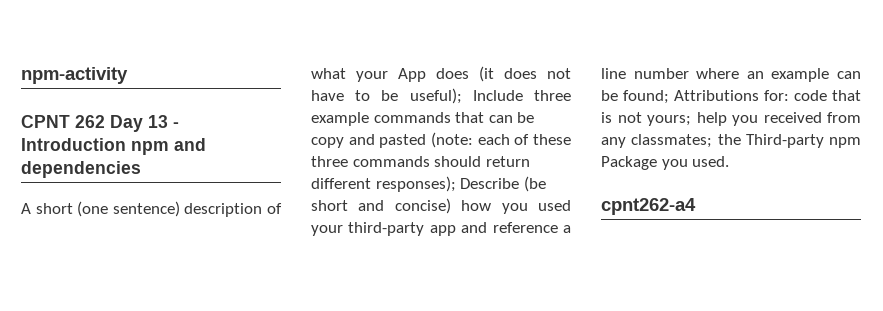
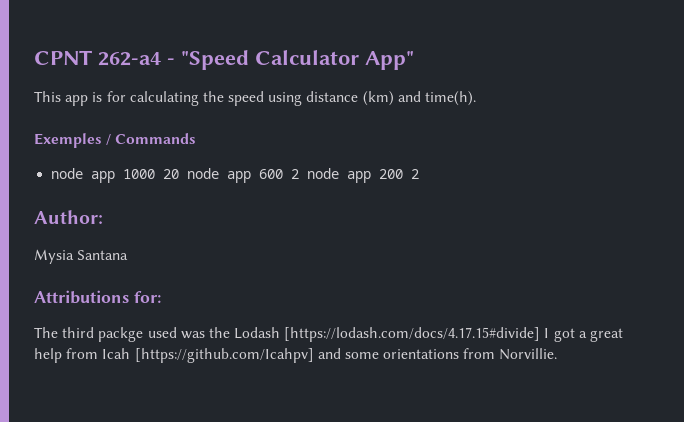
[21,67,128,84] [21,115,179,132] [21,138,206,155] [21,161,141,178] [21,201,282,217] [311,66,571,82] [311,88,571,104] [311,112,535,126] [311,132,571,148] [311,156,530,167] [311,176,546,192] [311,198,571,214] [311,222,571,236] [601,68,861,82] [601,90,861,104] [601,112,861,126] [601,134,861,148] [601,156,730,170] [601,198,696,215] npm-activity // CPNT 262 Day 13 - Introduction npm and dependencies // A short (one sentence) description of what your App does (it does not have to be useful); Include three example commands that can be copy and pasted (note: each of these three commands should return different responses); Describe (be short and concise) how you used your third-party app and reference a line number where an example can be found; Attributions for: code that is not yours; help you received from any classmates; the Third-party npm Package you used. // cpnt262-a4 -> [34,50,414,70] [34,91,477,106] [34,133,197,148] [51,168,420,183] [34,210,103,224] [34,249,129,264] [34,290,161,304] [34,327,624,342] [34,348,558,363] CPNT 262-a4 - "Speed Calculator App" // This app is for calculating the speed using distance (km) and time(h). // Exemples / Commands // node app 1000 20 node app 600 2 node app 200 2 // Author: // Mysia Santana // Attributions for: // The third packge used was the Lodash [https://lodash.com/docs/4.17.15#divide] I got a great help from Icah [https://github.com/Icahpv] and some orientations from Norvillie.

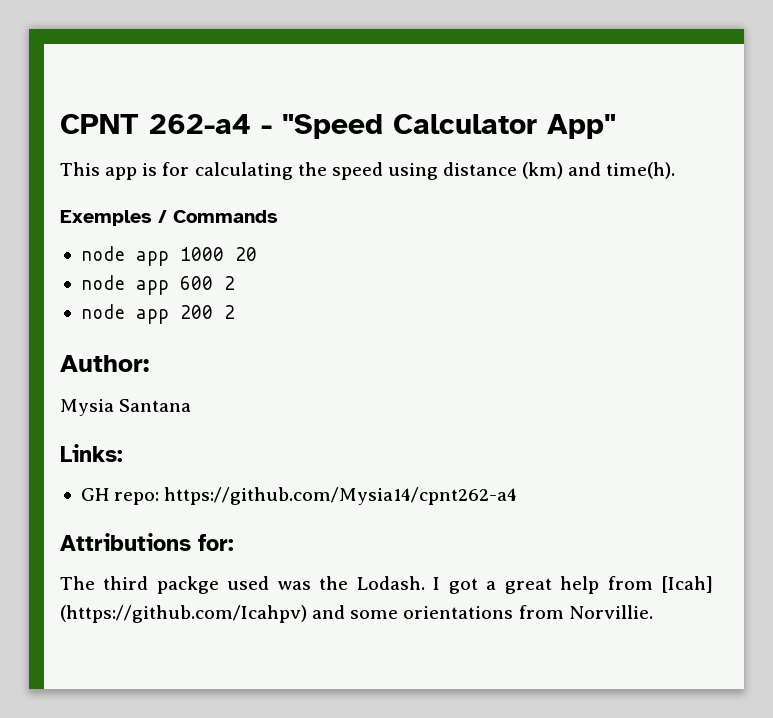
(180, 174) none -> (257, 254) //
(300, 174) none -> (235, 283) //
(129, 255) none -> [60,444,123,462] [80,487,518,505] // Links: // GH repo: https://github.com/Mysia14/cpnt262-a4
[234,327,541,342] Lodash [https://lodash.com/docs/4.17.15#divide] -> [356,576,425,590] Lodash.
[102,348,314,363] Icah [https://github.com/Icahpv] -> [660,576,713,593] [60,605,307,623] [Icah] (https://github.com/Icahpv)

